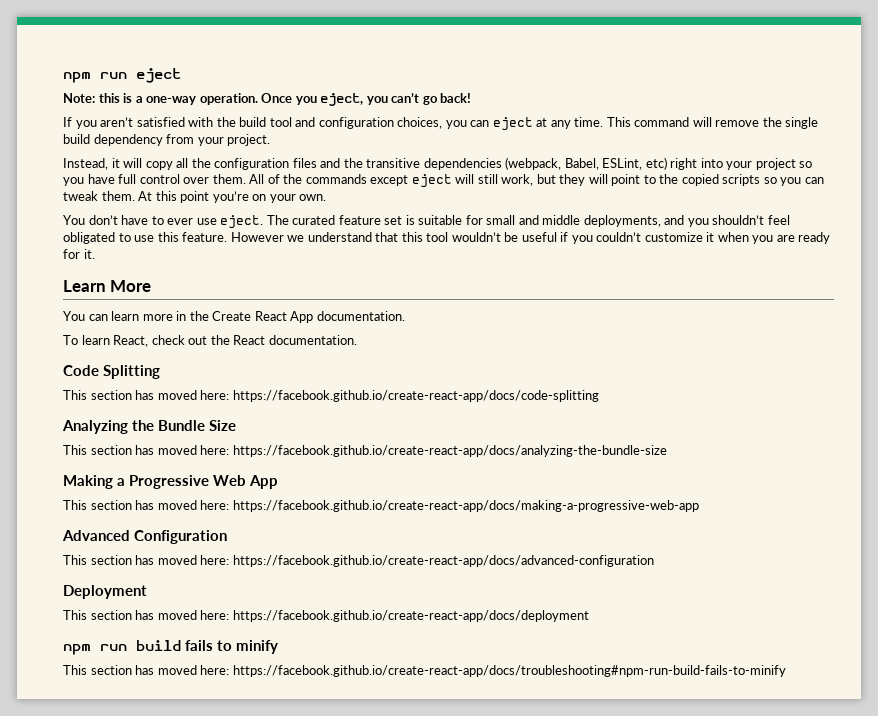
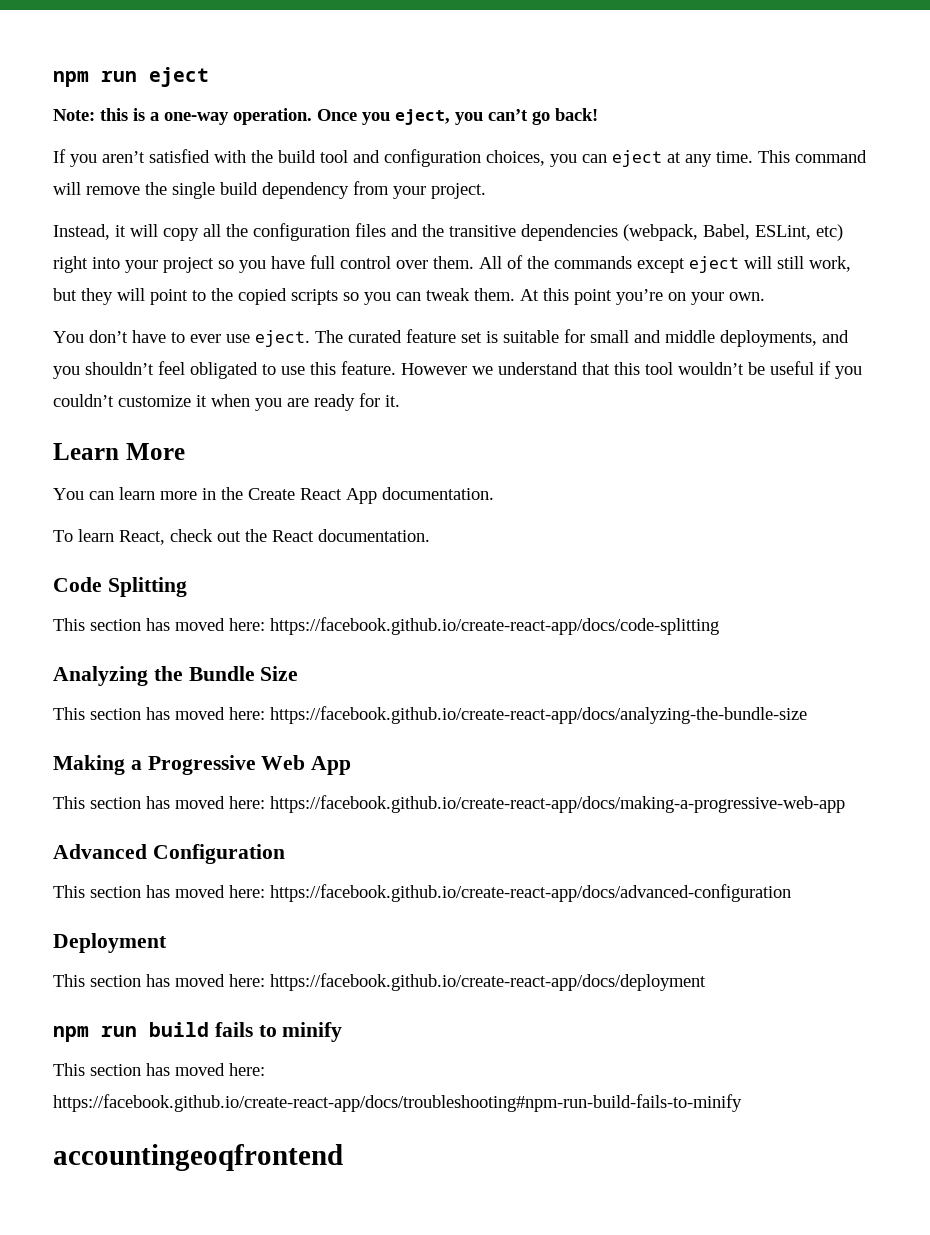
(786, 671) none -> [53,1144,343,1171] // accountingeoqfrontend

